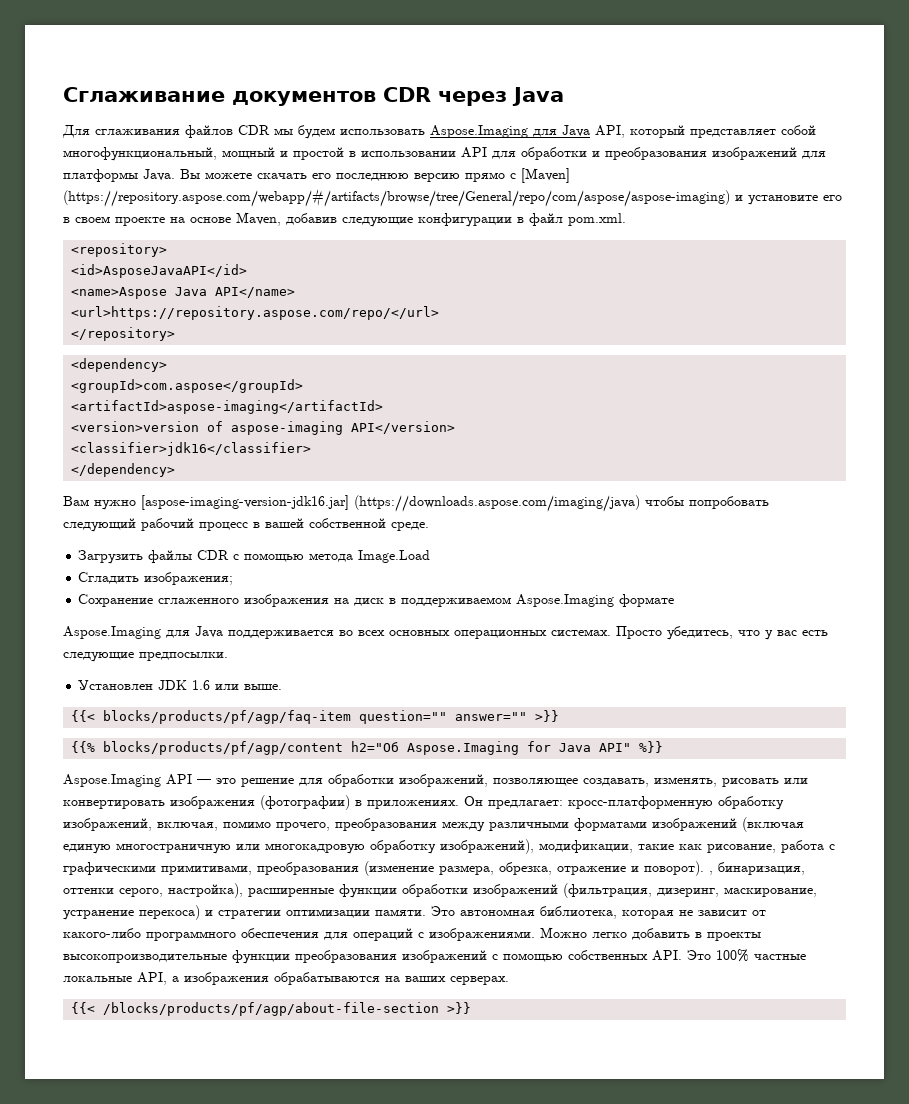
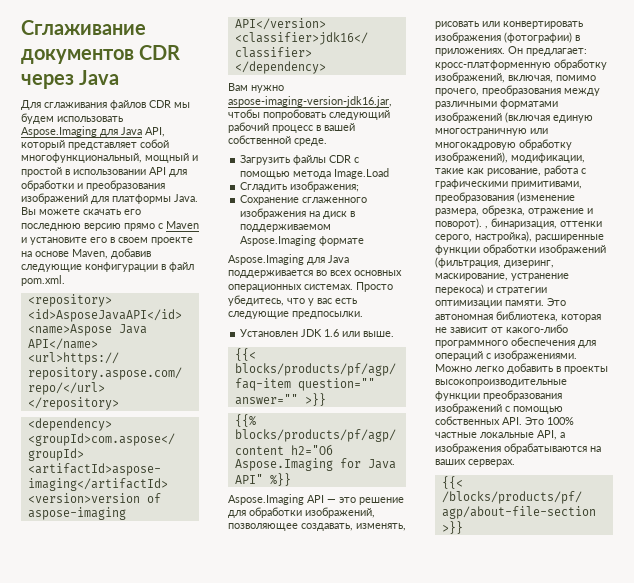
[521,168,570,183] [63,189,730,207] [Maven] (https://repository.aspose.com/webapp/#/artifacts/browse/tree/General/repo/com/aspose/aspose-imaging) -> [166,221,199,229] Maven
[141,495,640,512] [aspose-imaging-version-jdk16.jar] (https://downloads.aspose.com/imaging/java) -> [228,96,392,107] aspose-imaging-version-jdk16.jar,

